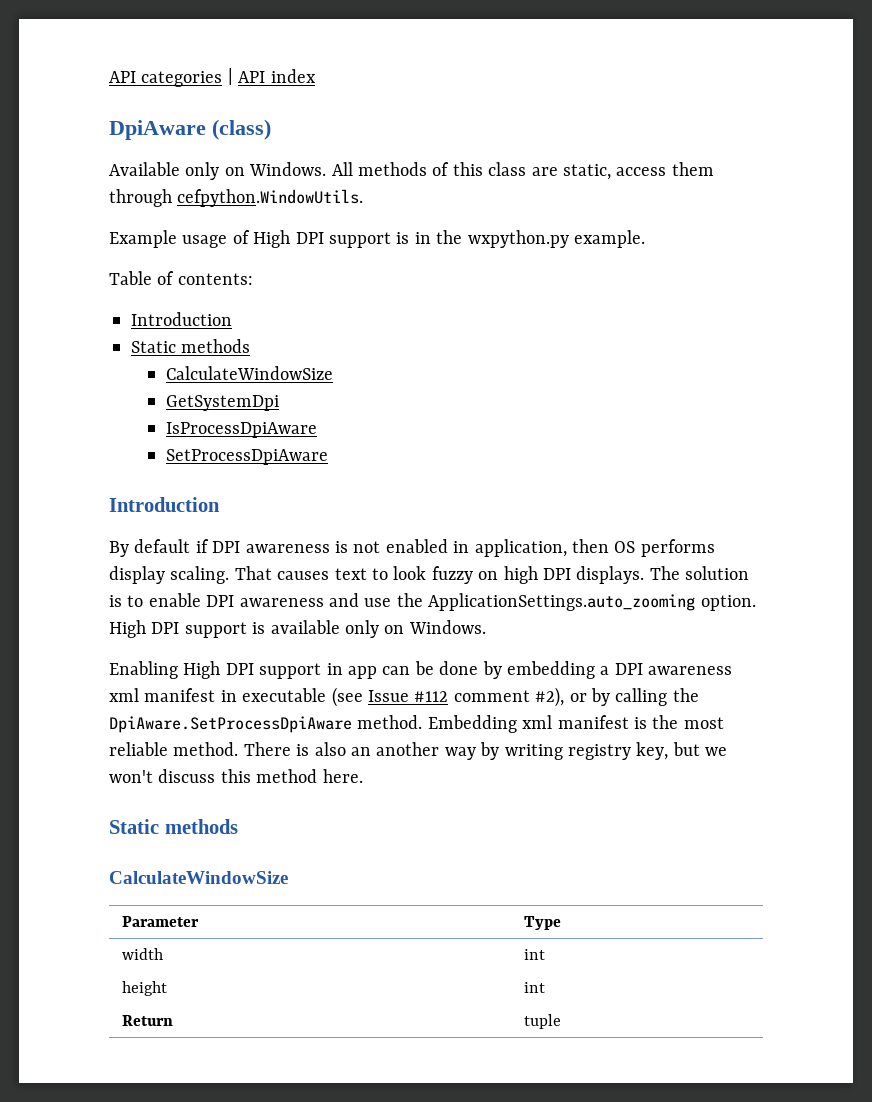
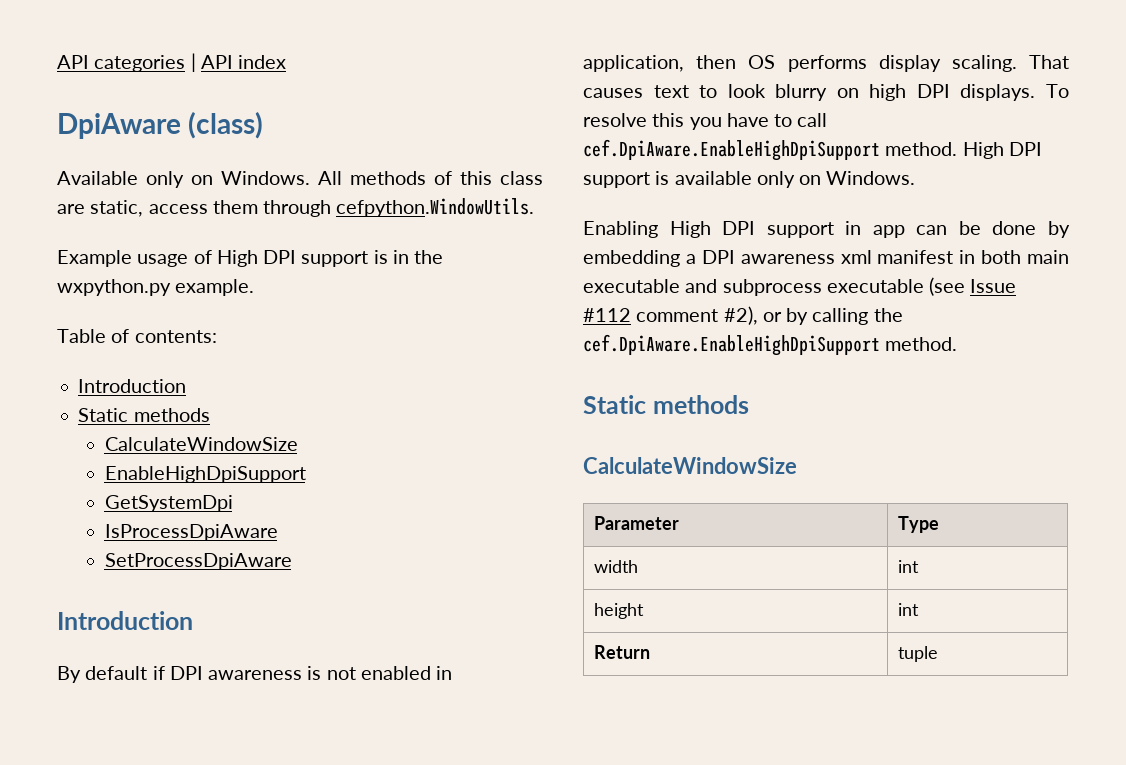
(334, 373) none -> [104,466,306,483] // EnableHighDpiSupport
[431,566,473,584] fuzzy -> [775,84,828,101] blurry
[649,566,750,580] [109,593,756,611] The solution is to enable DPI awareness and use the ApplicationSettings.auto_zooming option. -> [1046,84,1069,98] [583,113,828,130] [583,139,958,161] To resolve this you have to call cef.DpiAware.EnableHighDpiSupport method.
(237, 696) none -> [981,250,1069,264] [583,279,822,296] both main executable and subprocess
[109,715,724,733] [109,742,728,760] [109,769,363,783] DpiAware.SetProcessDpiAware method. Embedding xml manifest is the most reliable method. There is also an another way by writing registry key, but we won't discuss this method here. -> [583,334,958,356] cef.DpiAware.EnableHighDpiSupport method.

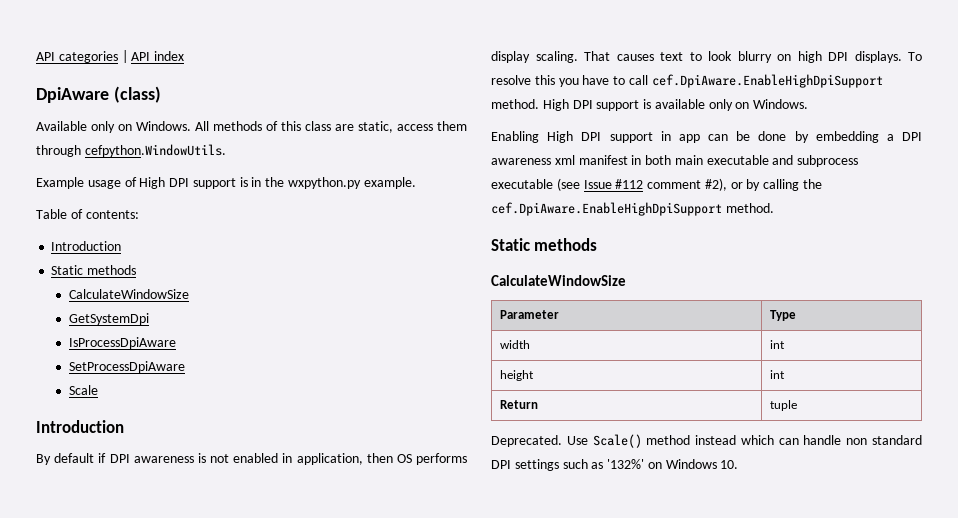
[104,466,306,483] // EnableHighDpiSupport -> (189, 294) none
(292, 561) none -> [68,385,98,395] // Scale
(938, 654) none -> [491,434,922,448] [491,459,739,471] // Deprecated. Use Scale() method instead which can handle non standard DPI settings such as '132%' on Windows 10.

